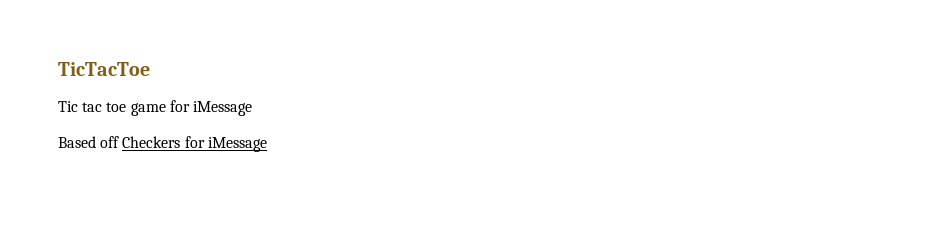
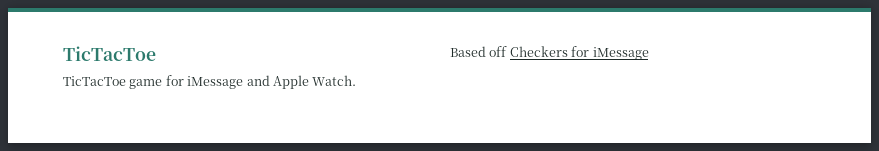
[58,101,127,112] Tic tac toe -> [63,76,126,86] TicTacToe
(252, 108) none -> [246,75,357,89] and Apple Watch.

